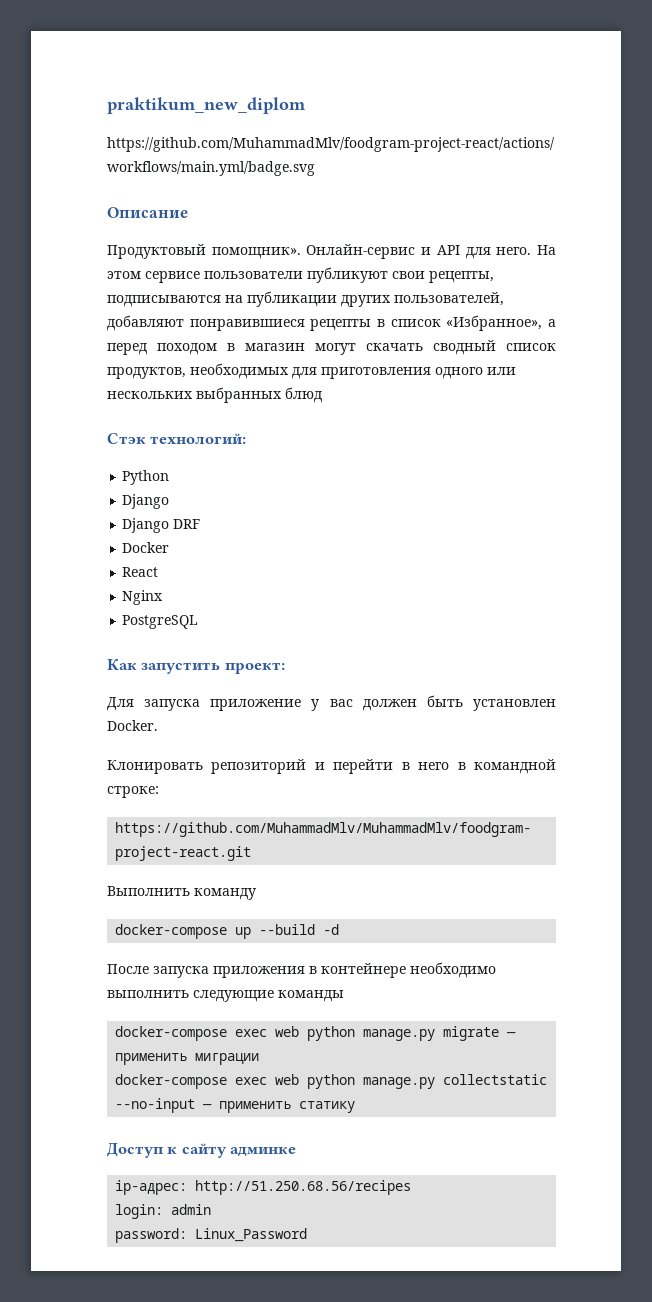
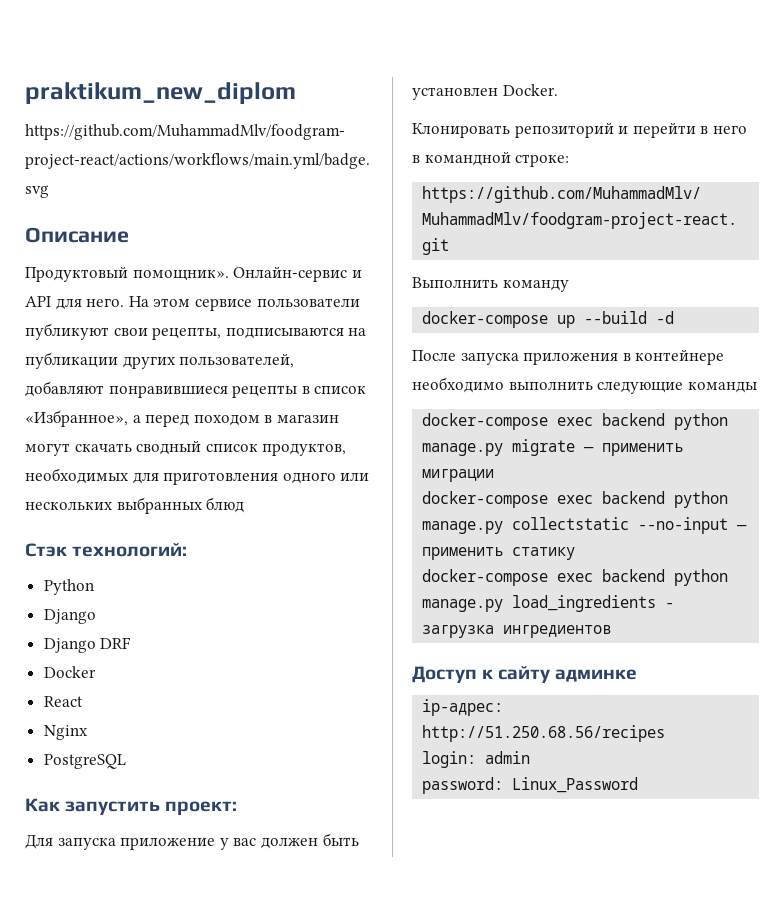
[275,1026,300,1037] web -> [602,413,666,426] backend
[275,1074,300,1085] web -> [602,491,666,504] backend
(356, 1107) none -> [422,569,729,586] [422,595,675,612] [422,625,612,638] // docker-compose exec backend python manage.py load_ingredients - загрузка ингредиентов

